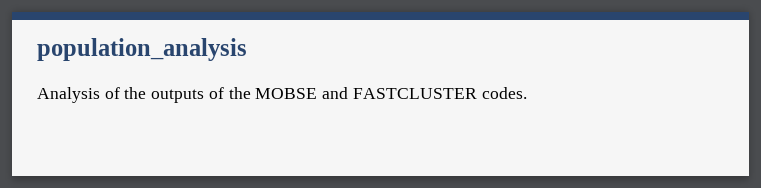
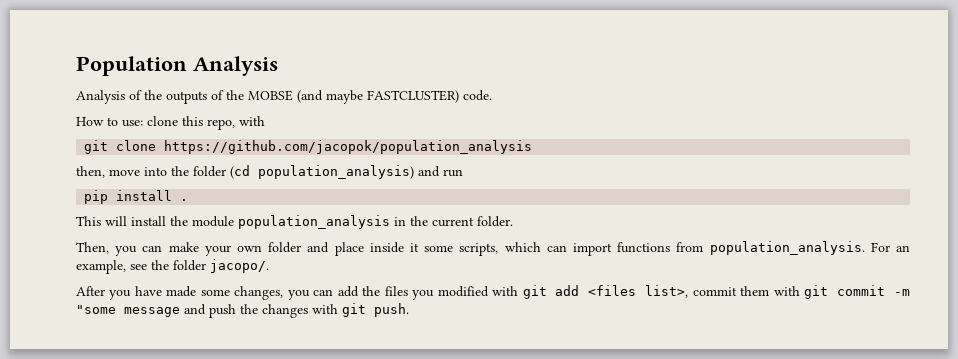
[37,38,247,61] population_analysis -> [76,56,278,76] Population Analysis
[322,87,527,99] and FASTCLUSTER codes. -> [297,90,492,104] [76,116,265,130] [84,140,533,154] [76,165,463,179] [84,190,189,204] [76,215,513,229] [76,241,911,256] [76,259,269,274] [76,285,910,300] [76,303,409,318] (and maybe FASTCLUSTER) code. // How to use: clone this repo, with // git clone https://github.com/jacopok/population_analysis // then, move into the folder (cd population_analysis) and run // pip install . // This will install the module population_analysis in the current folder. // Then, you can make your own folder and place inside it some scripts, which can import functions from population_analysis. For an example, see the folder jacopo/. // After you have made some changes, you can add the files you modified with git add <files list>, commit them with git commit -m "some message and push the changes with git push.

